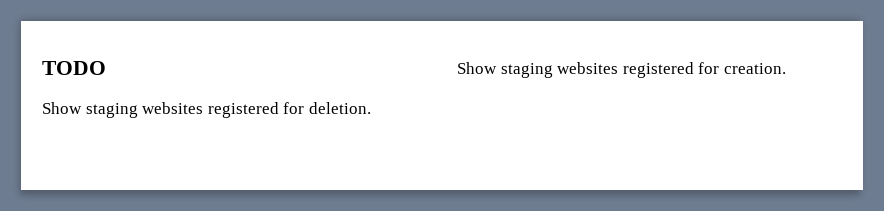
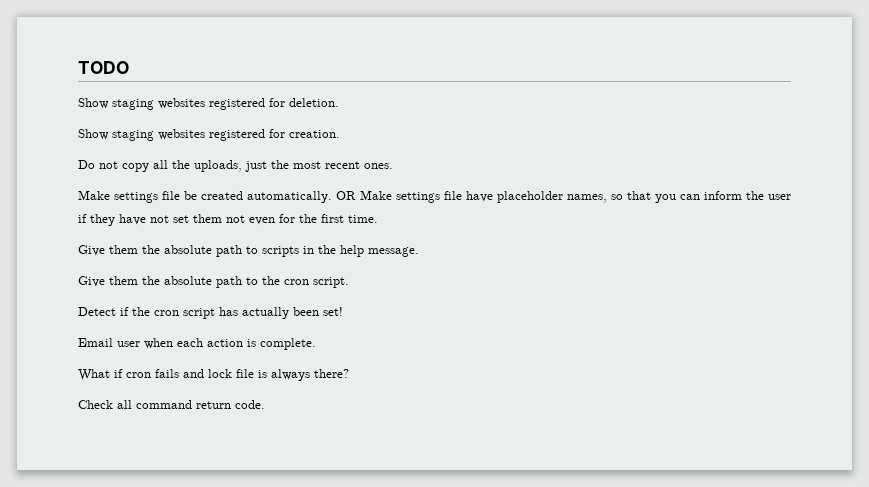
(786, 68) none -> [78,160,393,172] [78,190,791,203] [78,214,378,226] [78,245,419,257] [78,276,349,288] [78,307,343,319] [78,338,316,350] [78,369,349,381] [78,400,265,409] // Do not copy all the uploads, just the most recent ones. // Make settings file be created automatically. OR Make settings file have placeholder names, so that you can inform the user if they have not set them not even for the first time. // Give them the absolute path to scripts in the help message. // Give them the absolute path to the cron script. // Detect if the cron script has actually been set! // Email user when each action is complete. // What if cron fails and lock file is always there? // Check all command return code.

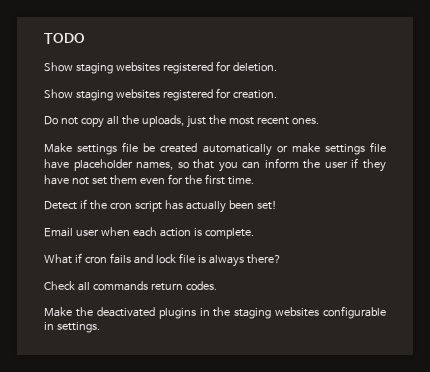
[247,190,392,203] automatically. OR Make -> [202,143,320,156] automatically or make
[226,215,245,223] not -> (137, 180) none
[78,245,419,257] [78,276,349,288] // Give them the absolute path to scripts in the help message. // Give them the absolute path to the cron script. -> (254, 180) none
[136,400,265,409] command return code. -> [92,281,217,291] [44,306,386,319] [44,322,100,333] commands return codes. // Make the deactivated plugins in the staging websites configurable in settings.

